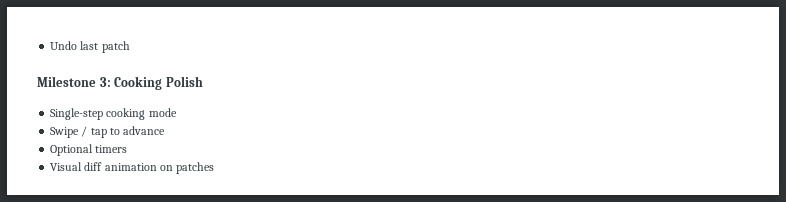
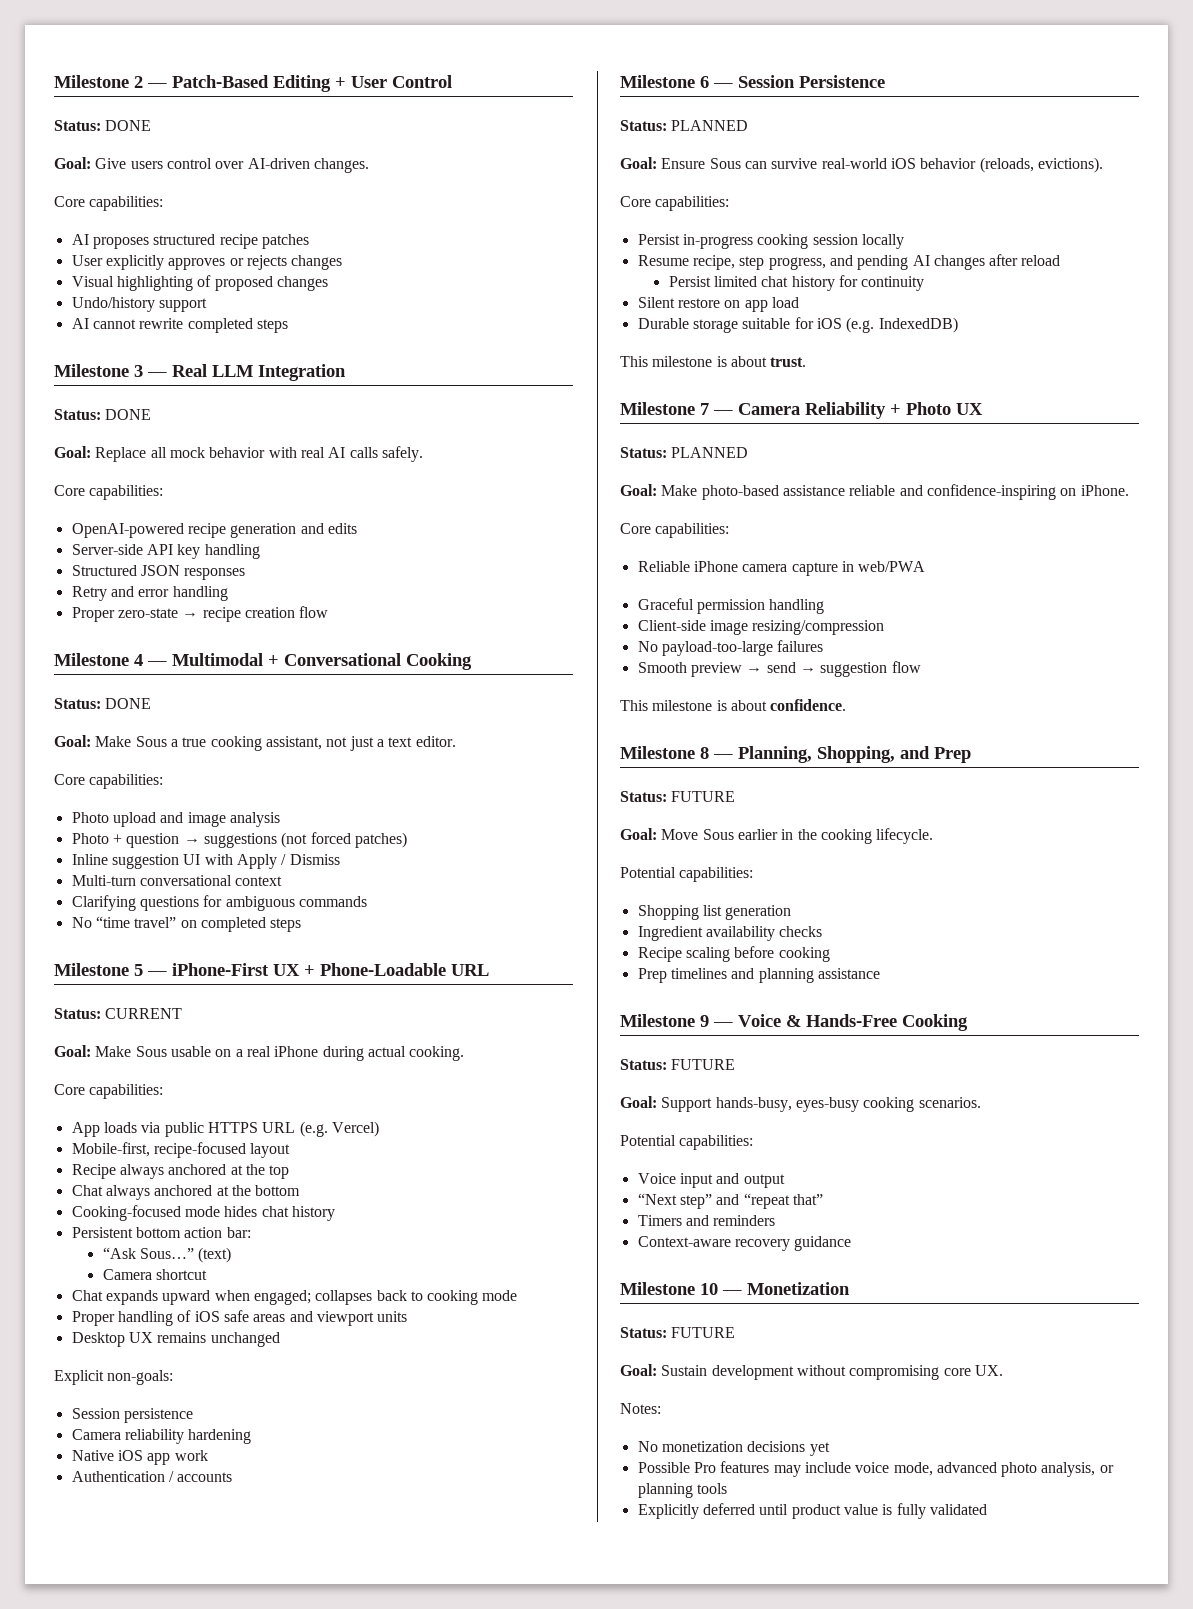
[50,41,130,53] [37,76,203,90] [50,108,177,120] [50,126,166,138] [50,144,128,156] [50,162,215,174] Undo last patch // Milestone 3: Cooking Polish // Single-step cooking mode // Swipe / tap to advance // Optional timers // Visual diff animation on patches -> [54,75,452,92] [54,120,152,131] [54,157,369,173] [54,196,164,211] [71,234,309,249] [71,255,343,270] [71,275,328,291] [71,297,207,312] [71,318,288,333] [54,364,346,381] [54,409,152,420] [54,446,423,462] [54,485,164,500] [71,523,357,538] [71,544,260,559] [71,565,246,580] [71,586,228,601] [71,606,329,622] [54,653,472,670] [54,698,152,709] [54,735,456,751] [54,774,164,789] [71,812,280,827] [71,832,407,848] [71,854,340,869] [71,875,283,886] [71,895,367,911] [71,916,302,932] [54,963,489,976] [54,1008,183,1019] [54,1045,465,1061] [54,1084,164,1099] [71,1121,379,1137] [71,1142,291,1158] [71,1164,290,1179] [71,1185,301,1200] [71,1205,335,1221] [71,1227,251,1238] [102,1247,232,1263] [102,1269,207,1280] [71,1290,518,1305] [71,1310,408,1326] [71,1332,280,1347] [54,1370,174,1385] [71,1408,193,1423] [71,1429,252,1444] [71,1450,208,1465] [71,1471,233,1482] [620,75,885,88] [620,120,749,131] [620,157,1103,173] [620,196,730,211] [637,234,904,249] [637,254,1061,270] [668,275,925,291] [637,297,799,312] [637,317,958,333] [620,356,807,367] [620,402,983,419] [620,447,749,458] [620,484,1129,500] [620,523,730,538] [637,561,926,576] [637,598,825,614] [637,620,885,635] [637,640,824,656] [637,661,921,677] [620,699,847,711] [620,746,971,763] [620,791,736,802] [620,828,934,844] [620,867,754,882] [637,905,792,920] [637,926,823,941] [637,946,830,962] [637,968,880,983] [620,1014,968,1031] [620,1059,736,1070] [620,1096,981,1112] [620,1135,754,1150] [637,1173,785,1188] [637,1193,823,1209] [637,1215,776,1226] [637,1236,852,1251] [620,1282,850,1295] [620,1327,736,1338] [620,1364,1003,1380] [620,1403,661,1414] [637,1441,830,1456] [637,1461,1114,1477] [637,1483,727,1498] [637,1503,987,1519] Milestone 2 — Patch-Based Editing + User Control // Status: DONE // Goal: Give users control over AI-driven changes. // Core capabilities: // AI proposes structured recipe patches // User explicitly approves or rejects changes // Visual highlighting of proposed changes // Undo/history support // AI cannot rewrite completed steps // Milestone 3 — Real LLM Integration // Status: DONE // Goal: Replace all mock behavior with real AI calls safely. // Core capabilities: // OpenAI-powered recipe generation and edits // Server-side API key handling // Structured JSON responses // Retry and error handling // Proper zero-state → recipe creation flow // Milestone 4 — Multimodal + Conversational Cooking // Status: DONE // Goal: Make Sous a true cooking assistant, not just a text editor. // Core capabilities: // Photo upload and image analysis // Photo + question → suggestions (not forced patches) // Inline suggestion UI with Apply / Dismiss // Multi-turn conversational context // Clarifying questions for ambiguous commands // No “time travel” on completed steps // Milestone 5 — iPhone-First UX + Phone-Loadable URL // Status: CURRENT // Goal: Make Sous usable on a real iPhone during actual cooking. // Core capabilities: // App loads via public HTTPS URL (e.g. Vercel) // Mobile-first, recipe-focused layout // Recipe always anchored at the top // Chat always anchored at the bottom // Cooking-focused mode hides chat history // Persistent bottom action bar: // “Ask Sous…” (text) // Camera shortcut // Chat expands upward when engaged; collapses back to cooking mode // Proper handling of iOS safe areas and viewport units // Desktop UX remains unchanged // Explicit non-goals: // Session persistence // Camera reliability hardening // Native iOS app work // Authentication / accounts // Milestone 6 — Session Persistence // Status: PLANNED // Goal: Ensure Sous can survive real-world iOS behavior (reloads, evictions). // Core capabilities: // Persist in-progress cooking session locally // Resume recipe, step progress, and pending AI changes after reload // Persist limited chat history for continuity // Silent restore on app load // Durable storage suitable for iOS (e.g. IndexedDB) // This milestone is about trust. // Milestone 7 — Camera Reliability + Photo UX // Status: PLANNED // Goal: Make photo-based assistance reliable and confidence-inspiring on iPhone. // Core capabilities: // Reliable iPhone camera capture in web/PWA // Graceful permission handling // Client-side image resizing/compression // No payload-too-large failures // Smooth preview → send → suggestion flow // This milestone is about confidence. // Milestone 8 — Planning, Shopping, and Prep // Status: FUTURE // Goal: Move Sous earlier in the cooking lifecycle. // Potential capabilities: // Shopping list generation // Ingredient availability checks // Recipe scaling before cooking // Prep timelines and planning assistance // Milestone 9 — Voice & Hands-Free Cooking // Status: FUTURE // Goal: Support hands-busy, eyes-busy cooking scenarios. // Potential capabilities: // Voice input and output // “Next step” and “repeat that” // Timers and reminders // Context-aware recovery guidance // Milestone 10 — Monetization // Status: FUTURE // Goal: Sustain development without compromising core UX. // Notes: // No monetization decisions yet // Possible Pro features may include voice mode, advanced photo analysis, or planning tools // Explicitly deferred until product value is fully validated

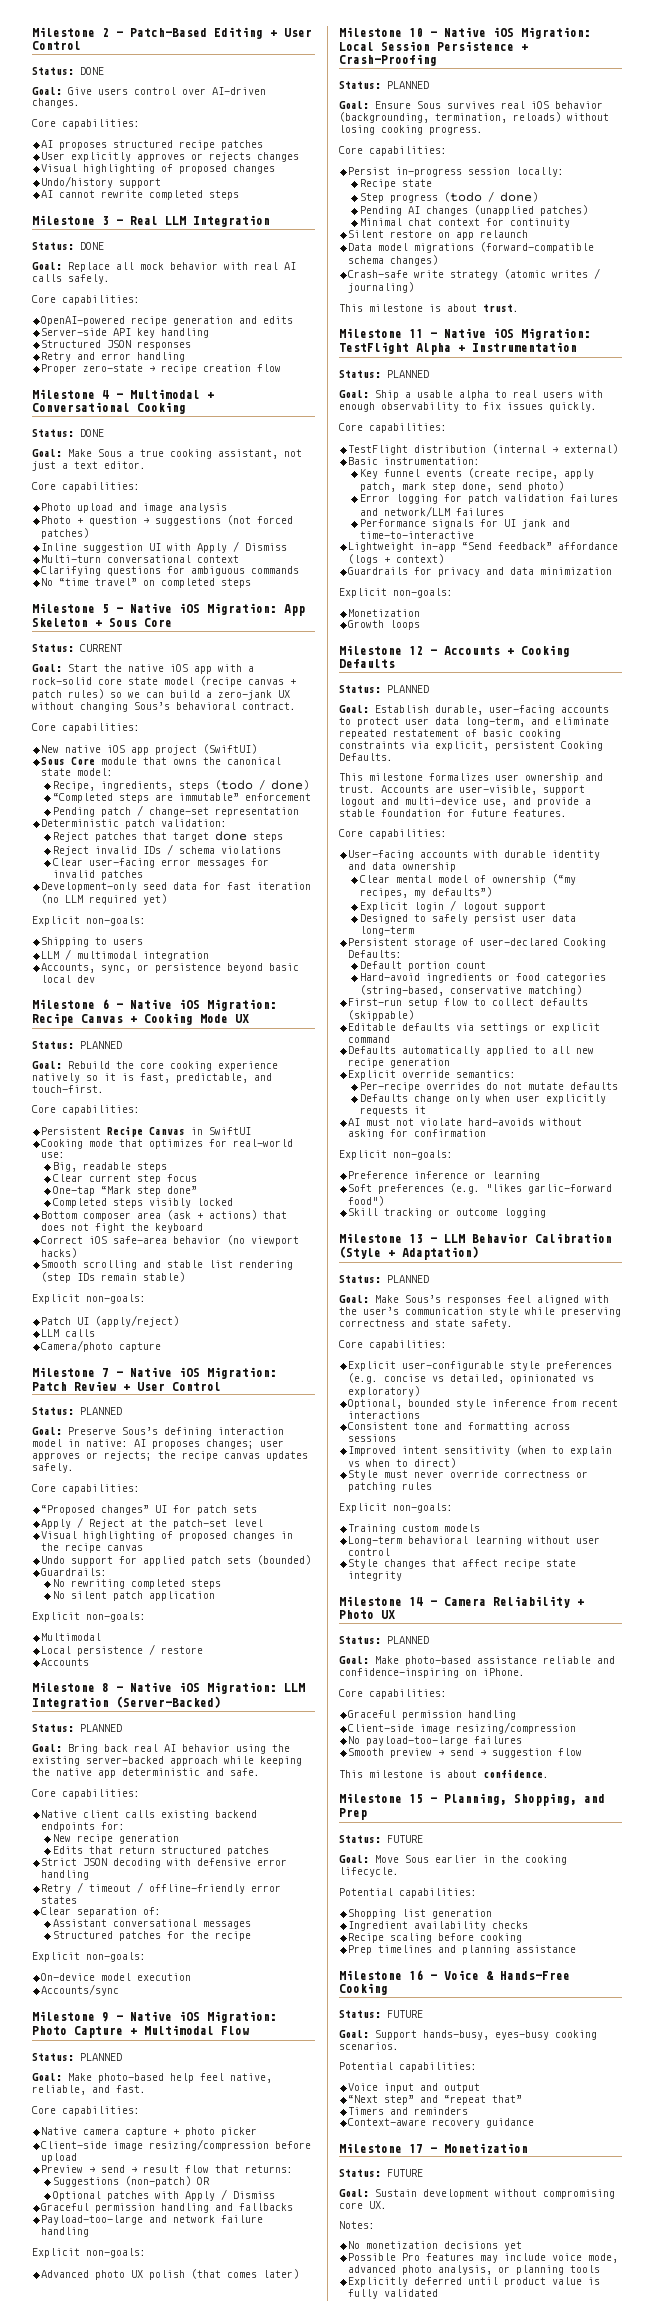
[172,963,489,976] [54,1008,183,1019] [54,1045,465,1061] [54,1084,164,1099] [71,1121,379,1137] [71,1142,291,1158] [71,1164,290,1179] [71,1185,301,1200] [71,1205,335,1221] [71,1227,251,1238] [102,1247,232,1263] [102,1269,207,1280] [71,1290,518,1305] [71,1310,408,1326] [71,1332,280,1347] [54,1370,174,1385] [71,1408,193,1423] [71,1429,252,1444] [71,1450,208,1465] [71,1471,233,1482] [620,75,733,88] iPhone-First UX + Phone-Loadable URL // Status: CURRENT // Goal: Make Sous usable on a real iPhone during actual cooking. // Core capabilities: // App loads via public HTTPS URL (e.g. Vercel) // Mobile-first, recipe-focused layout // Recipe always anchored at the top // Chat always anchored at the bottom // Cooking-focused mode hides chat history // Persistent bottom action bar: // “Ask Sous…” (text) // Camera shortcut // Chat expands upward when engaged; collapses back to cooking mode // Proper handling of iOS safe areas and viewport units // Desktop UX remains unchanged // Explicit non-goals: // Session persistence // Camera reliability hardening // Native iOS app work // Authentication / accounts // Milestone 6 — -> [130,603,305,616] [32,618,172,627] [32,644,122,652] [32,664,254,674] [32,676,296,687] [32,689,290,700] [32,702,296,712] [32,723,140,733] [41,744,258,755] [41,757,282,765] [41,768,114,776] [52,779,309,791] [52,793,311,803] [52,805,299,817] [41,819,228,829] [52,831,283,842] [52,844,281,856] [52,858,269,868] [52,870,143,880] [41,882,312,892] [41,894,168,905] [32,916,146,926] [41,937,144,947] [41,949,210,961] [41,963,300,973] [41,975,96,983] [32,999,277,1011] [32,1013,249,1026] [32,1041,122,1049] [32,1061,278,1071] [32,1073,272,1083] [32,1085,104,1093] [32,1105,140,1115] [41,1126,252,1137] [41,1139,294,1149] [41,1152,66,1158] [52,1162,167,1172] [52,1174,197,1184] [52,1186,197,1196] [52,1198,233,1208] [41,1210,288,1221] [41,1223,204,1233] [41,1235,300,1246] [41,1248,78,1258] [41,1260,294,1270] [41,1272,186,1283] [32,1294,146,1304] [41,1315,180,1327] [41,1329,96,1337] [41,1340,162,1352] [32,1367,277,1379] [32,1381,221,1391] [32,1407,122,1415] [32,1427,284,1437] [32,1439,284,1449] [32,1451,308,1461] [32,1463,74,1473] [32,1484,140,1494] [41,1505,258,1515] [41,1517,264,1529] [41,1531,294,1541] [41,1543,144,1553] [41,1555,312,1566] [41,1568,108,1576] [52,1579,221,1589] [52,1591,215,1601] [32,1612,146,1622] [41,1633,102,1641] [41,1644,204,1656] [41,1658,90,1666] [32,1682,305,1694] [32,1696,221,1709] [32,1724,122,1732] [32,1744,290,1754] [32,1756,302,1766] [32,1768,260,1778] [32,1789,140,1799] [41,1810,258,1820] [41,1822,126,1832] [52,1834,179,1844] [52,1846,269,1856] [41,1858,288,1868] [41,1870,90,1880] [41,1882,282,1894] [41,1896,78,1904] [41,1907,162,1917] [52,1919,251,1929] [52,1931,251,1941] [32,1952,146,1962] [41,1973,192,1981] [41,1984,120,1996] [32,2011,277,2023] [32,2025,249,2038] [32,2053,122,2061] [32,2073,272,2083] [32,2085,146,2095] [32,2106,140,2116] [41,2127,258,2137] [41,2139,312,2151] [41,2153,78,2163] [41,2165,294,2173] [52,2176,210,2187] [52,2189,275,2201] [41,2203,294,2213] [41,2215,264,2225] [41,2227,90,2237] [32,2248,146,2258] [41,2269,300,2280] [339,27,591,39] [339,42,374,51] Native iOS Migration: App Skeleton + Sous Core // Status: CURRENT // Goal: Start the native iOS app with a rock-solid core state model (recipe canvas + patch rules) so we can build a zero-jank UX without changing Sous’s behavioral contract. // Core capabilities: // New native iOS app project (SwiftUI) // Sous Core module that owns the canonical state model: // Recipe, ingredients, steps (todo / done) // “Completed steps are immutable” enforcement // Pending patch / change-set representation // Deterministic patch validation: // Reject patches that target done steps // Reject invalid IDs / schema violations // Clear user-facing error messages for invalid patches // Development-only seed data for fast iteration (no LLM required yet) // Explicit non-goals: // Shipping to users // LLM / multimodal integration // Accounts, sync, or persistence beyond basic local dev // Milestone 6 — Native iOS Migration: Recipe Canvas + Cooking Mode UX // Status: PLANNED // Goal: Rebuild the core cooking experience natively so it is fast, predictable, and touch-first. // Core capabilities: // Persistent Recipe Canvas in SwiftUI // Cooking mode that optimizes for real-world use: // Big, readable steps // Clear current step focus // One-tap “Mark step done” // Completed steps visibly locked // Bottom composer area (ask + actions) that does not fight the keyboard // Correct iOS safe-area behavior (no viewport hacks) // Smooth scrolling and stable list rendering (step IDs remain stable) // Explicit non-goals: // Patch UI (apply/reject) // LLM calls // Camera/photo capture // Milestone 7 — Native iOS Migration: Patch Review + User Control // Status: PLANNED // Goal: Preserve Sous’s defining interaction model in native: AI proposes changes; user approves or rejects; the recipe canvas updates safely. // Core capabilities: // “Proposed changes” UI for patch sets // Apply / Reject at the patch-set level // Visual highlighting of proposed changes in the recipe canvas // Undo support for applied patch sets (bounded) // Guardrails: // No rewriting completed steps // No silent patch application // Explicit non-goals: // Multimodal // Local persistence / restore // Accounts // Milestone 8 — Native iOS Migration: LLM Integration (Server-Backed) // Status: PLANNED // Goal: Bring back real AI behavior using the existing server-backed approach while keeping the native app deterministic and safe. // Core capabilities: // Native client calls existing backend endpoints for: // New recipe generation // Edits that return structured patches // Strict JSON decoding with defensive error handling // Retry / timeout / offline-friendly error states // Clear separation of: // Assistant conversational messages // Structured patches for the recipe // Explicit non-goals: // On-device model execution // Accounts/sync // Milestone 9 — Native iOS Migration: Photo Capture + Multimodal Flow // Status: PLANNED // Goal: Make photo-based help feel native, reliable, and fast. // Core capabilities: // Native camera capture + photo picker // Client-side image resizing/compression before upload // Preview → send → result flow that returns: // Suggestions (non-patch) OR // Optional patches with Apply / Dismiss // Graceful permission handling and fallbacks // Payload-too-large and network failure handling // Explicit non-goals: // Advanced photo UX polish (that comes later) // Milestone 10 — Native iOS Migration: Local
(885, 81) none -> [521,44,528,51] [339,54,437,66] + Crash-Proofing
[744,157,1103,173] [620,196,730,211] [637,234,904,249] [637,254,1061,270] [668,276,835,291] can survive real-world iOS behavior (reloads, evictions). // Core capabilities: // Persist in-progress cooking session locally // Resume recipe, step progress, and pending AI changes after reload // Persist limited chat history -> [447,101,603,109] [339,112,609,123] [339,125,483,135] [339,146,447,156] [348,167,565,177] [359,179,432,189] [359,191,538,203] [359,205,588,216] [359,218,480,226] survives real iOS behavior (backgrounding, termination, reloads) without losing cooking progress. // Core capabilities: // Persist in-progress session locally: // Recipe state // Step progress (todo / done) // Pending AI changes (unapplied patches) // Minimal chat context
[771,297,799,308] [637,317,958,333] load // Durable storage suitable for iOS (e.g. IndexedDB) -> [480,230,529,238] [348,242,595,253] [348,255,439,266] [348,268,601,280] [348,282,415,293] relaunch // Data model migrations (forward-compatible schema changes) // Crash-safe write strategy (atomic writes / journaling)
[700,403,709,415] 7 -> [409,328,591,340] [339,342,577,355] [339,370,429,378] [339,390,603,400] [339,402,597,412] [339,423,447,433] [348,444,619,455] [348,457,481,465] [359,468,594,479] [359,481,564,492] [359,494,618,504] [359,506,504,517] [359,519,570,529] [359,531,474,539] [348,542,619,552] [348,554,445,565] [348,567,613,577] [339,588,453,598] [348,609,421,617] [348,620,421,630] [339,645,570,657] [339,659,395,668] [339,685,429,693] [339,705,609,715] [339,717,609,727] [339,729,561,739] [339,741,603,751] [339,753,393,761] [339,773,603,783] [339,785,585,795] [339,797,591,807] [339,809,567,817] [339,829,447,839] [348,850,601,860] [348,862,457,872] [359,874,576,885] [359,887,492,898] [359,900,546,912] [359,914,576,924] [359,926,414,936] [348,938,607,948] [348,950,403,958] [359,961,486,971] [359,973,606,983] [359,985,582,996] [348,998,589,1008] [348,1010,415,1021] [348,1023,601,1033] [348,1035,391,1043] [348,1046,595,1056] [348,1058,451,1068] [348,1070,517,1080] [359,1082,618,1092] [359,1094,606,1104] [359,1106,426,1116] [348,1118,583,1126] [348,1129,487,1139] [339,1150,453,1160] [348,1171,541,1181] [348,1183,613,1194] [348,1196,385,1206] [348,1208,547,1218] [339,1233,612,1243] [339,1246,479,1260] [339,1275,429,1283] [339,1295,609,1305] [339,1307,621,1317] [339,1319,513,1329] [339,1340,447,1350] [348,1361,613,1371] [348,1373,595,1384] [348,1386,421,1397] [348,1399,619,1409] [348,1411,421,1419] [348,1422,571,1432] [348,1434,397,1442] [348,1445,613,1456] [348,1458,457,1468] [348,1470,589,1480] [348,1482,433,1492] [339,1503,453,1513] [348,1524,481,1534] [348,1536,601,1546] [348,1548,391,1556] [348,1559,577,1569] [348,1571,403,1581] [339,1596,423,1606] 11 — Native iOS Migration: TestFlight Alpha + Instrumentation // Status: PLANNED // Goal: Ship a usable alpha to real users with enough observability to fix issues quickly. // Core capabilities: // TestFlight distribution (internal → external) // Basic instrumentation: // Key funnel events (create recipe, apply patch, mark step done, send photo) // Error logging for patch validation failures and network/LLM failures // Performance signals for UI jank and time-to-interactive // Lightweight in-app “Send feedback” affordance (logs + context) // Guardrails for privacy and data minimization // Explicit non-goals: // Monetization // Growth loops // Milestone 12 — Accounts + Cooking Defaults // Status: PLANNED // Goal: Establish durable, user-facing accounts to protect user data long-term, and eliminate repeated restatement of basic cooking constraints via explicit, persistent Cooking Defaults. // This milestone formalizes user ownership and trust. Accounts are user-visible, support logout and multi-device use, and provide a stable foundation for future features. // Core capabilities: // User-facing accounts with durable identity and data ownership // Clear mental model of ownership (“my recipes, my defaults”) // Explicit login / logout support // Designed to safely persist user data long-term // Persistent storage of user-declared Cooking Defaults: // Default portion count // Hard-avoid ingredients or food categories (string-based, conservative matching) // First-run setup flow to collect defaults (skippable) // Editable defaults via settings or explicit command // Defaults automatically applied to all new recipe generation // Explicit override semantics: // Per-recipe overrides do not mutate defaults // Defaults change only when user explicitly requests it // AI must not violate hard-avoids without asking for confirmation // Explicit non-goals: // Preference inference or learning // Soft preferences (e.g. "likes garlic-forward food") // Skill tracking or outcome logging // Milestone 13 — LLM Behavior Calibration (Style + Adaptation) // Status: PLANNED // Goal: Make Sous’s responses feel aligned with the user’s communication style while preserving correctness and state safety. // Core capabilities: // Explicit user-configurable style preferences (e.g. concise vs detailed, opinionated vs exploratory) // Optional, bounded style inference from recent interactions // Consistent tone and formatting across sessions // Improved intent sensitivity (when to explain vs when to direct) // Style must never override correctness or patching rules // Explicit non-goals: // Training custom models // Long-term behavioral learning without user control // Style changes that affect recipe state integrity // Milestone 14
[637,561,926,576] // Reliable iPhone camera capture in web/PWA -> (447, 1694) none
[700,747,709,759] 8 -> [409,1794,423,1803] 15
[700,1015,709,1027] 9 -> [409,1970,423,1980] 16
[700,1283,718,1295] 10 -> [409,2144,423,2153] 17

